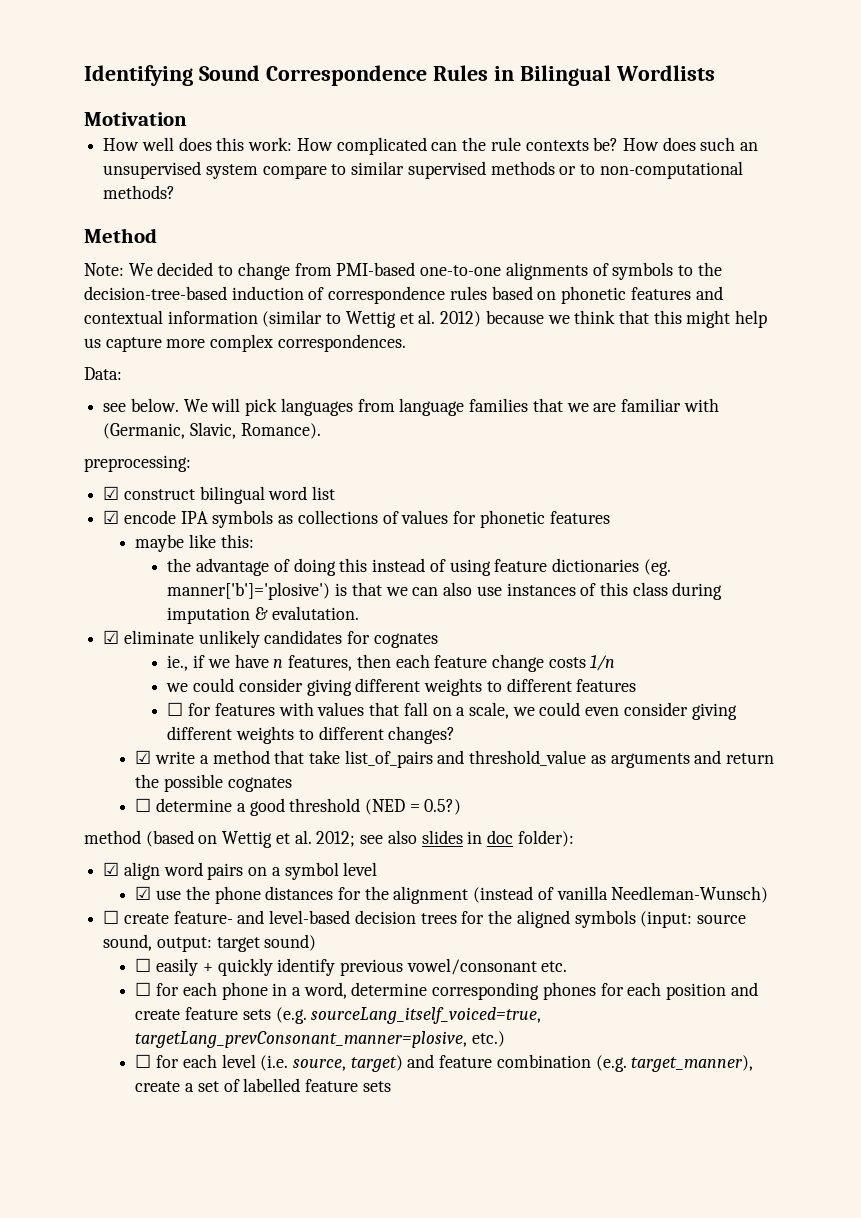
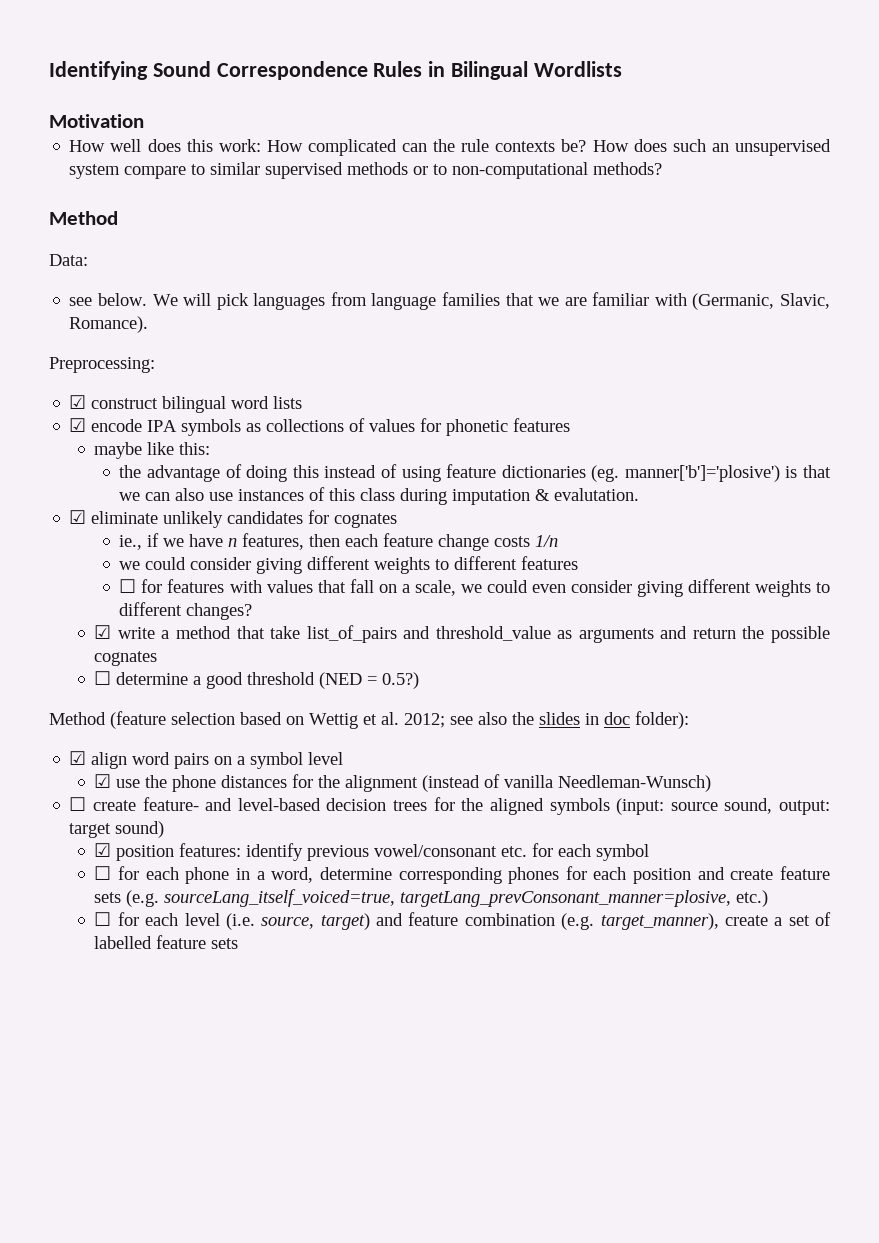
[84,262,722,280] [84,286,723,304] [84,310,768,328] [84,334,406,352] // Note: We decided to change from PMI-based one-to-one alignments of symbols to the decision-tree-based induction of correspondence rules based on phonetic features and contextual information (similar to Wettig et al. 2012) because we think that this might help us capture more complex correspondences. -> (118, 218) none
[84,455,191,472] preprocessing: -> [49,357,155,373] Preprocessing:
[312,486,336,500] list -> [273,396,303,409] lists
[84,830,194,847] method (based -> [49,711,282,729] Method (feature selection based
(417, 837) none -> [512,712,534,725] the
[135,958,273,976] ☐ easily + quickly -> [94,843,242,861] ☑ position features:
(568, 966) none -> [532,843,650,861] for each symbol

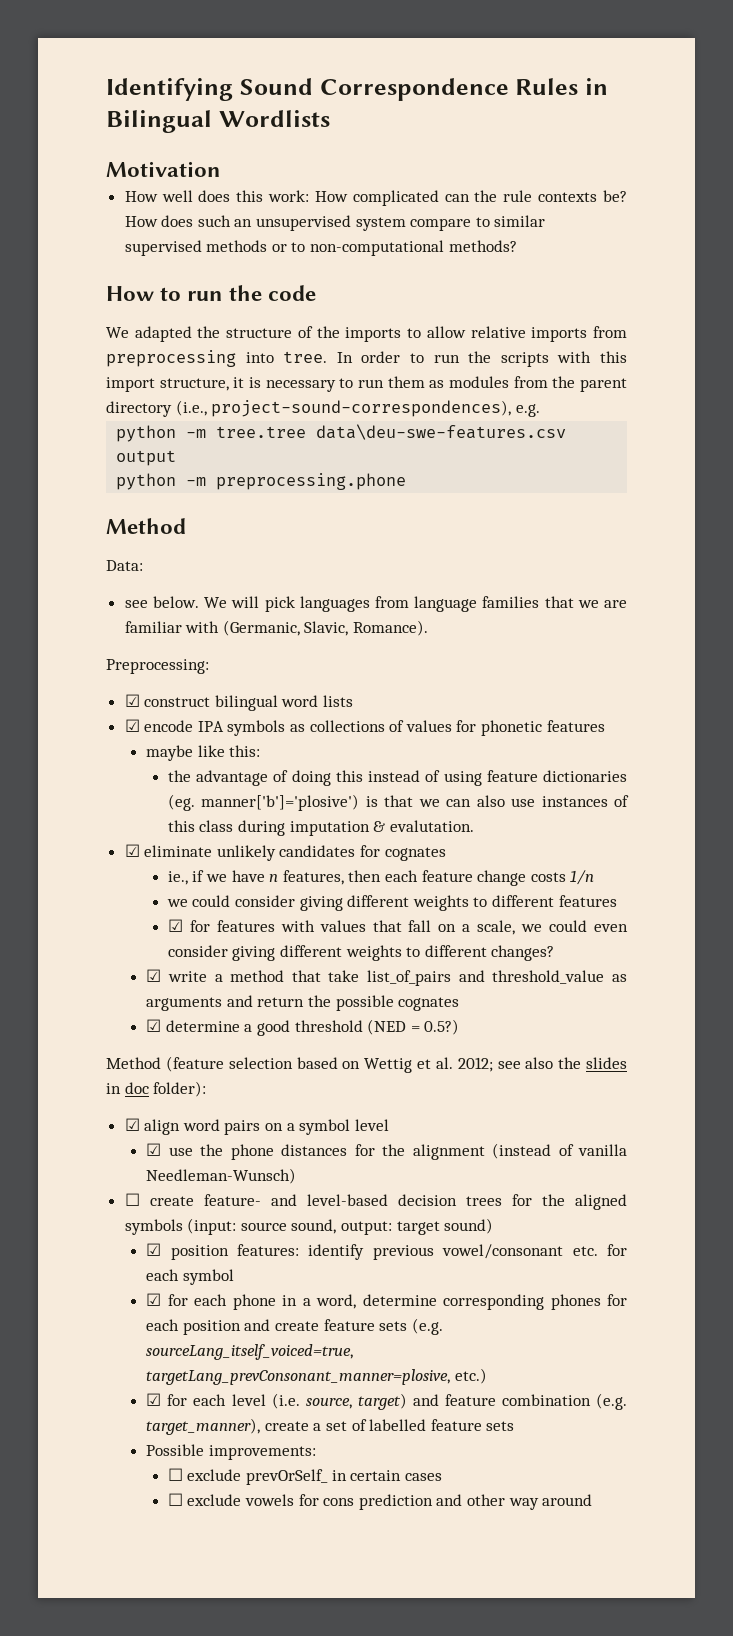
(663, 168) none -> [106,285,317,301] [106,326,627,342] [106,350,628,367] [106,376,627,392] [106,400,540,417] [116,424,567,442] [116,450,177,466] [116,473,407,490] // How to run the code // We adapted the structure of the imports to allow relative imports from preprocessing into tree. In order to run the scripts with this import structure, it is necessary to run them as modules from the parent directory (i.e., project-sound-correspondences), e.g. // python -m tree.tree data\deu-swe-features.csv output // python -m preprocessing.phone
[119,579,137,593] ☐ -> [167,919,183,932] ☑
[94,671,112,685] ☐ -> [146,1019,162,1032] ☑
[94,866,112,880] ☐ -> [146,1293,162,1306] ☑
[94,912,112,926] ☐ -> [146,1393,162,1406] ☑
(239, 943) none -> [146,1444,316,1460] [167,1468,442,1485] [167,1493,593,1510] // Possible improvements: // ☐ exclude prevOrSelf_ in certain cases // ☐ exclude vowels for cons prediction and other way around

